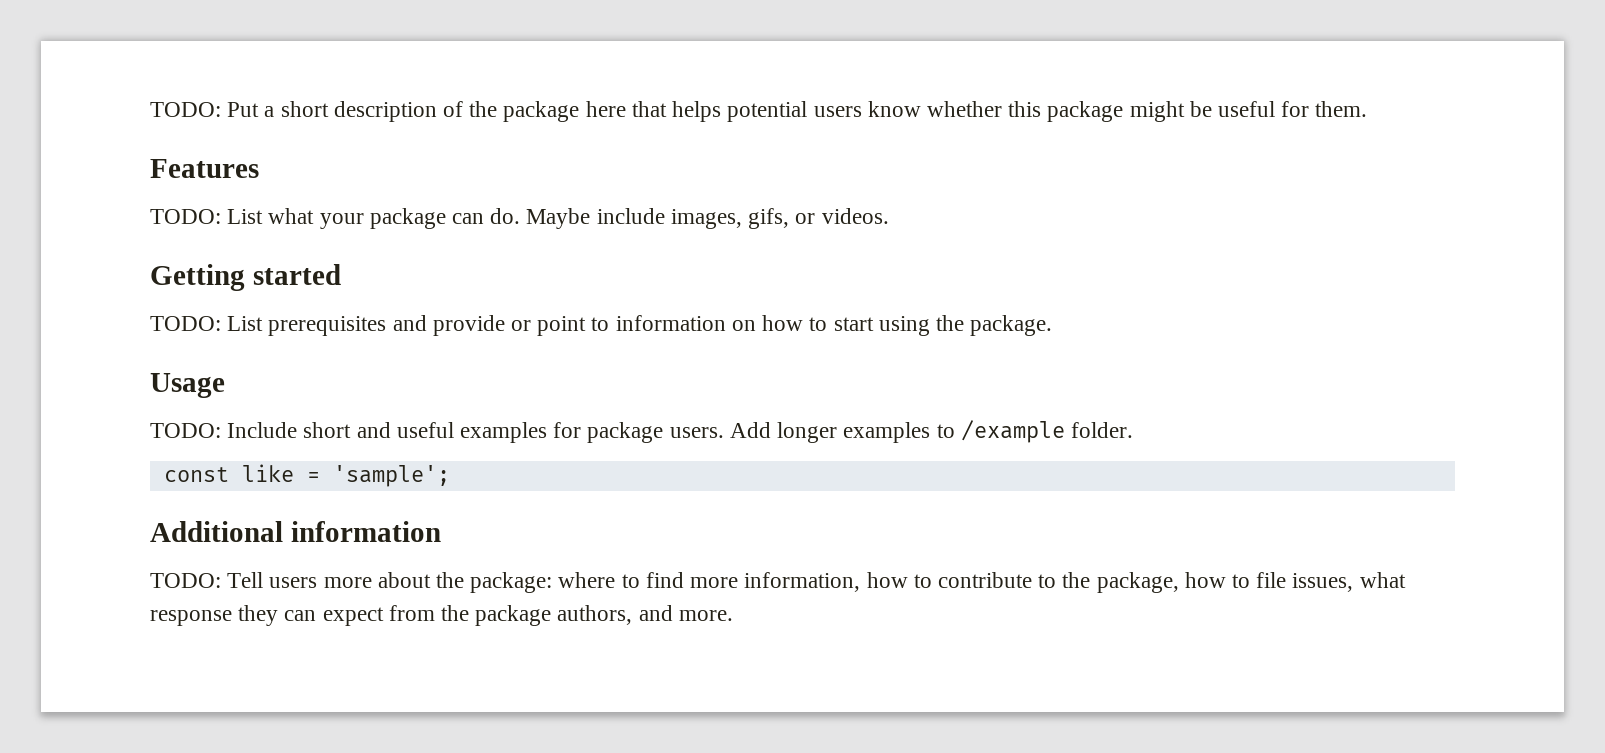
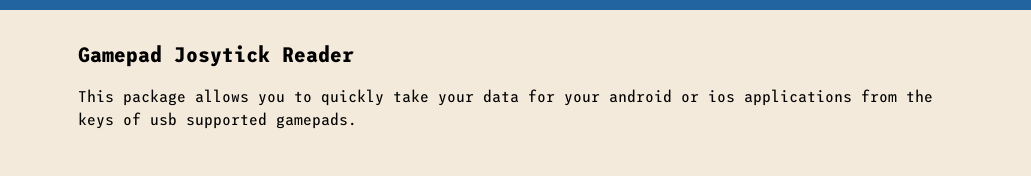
[150,101,1368,122] [150,159,259,178] [150,208,889,229] [150,264,341,291] [150,315,1053,336] [150,373,225,398] [150,420,1133,443] [163,464,450,487] [150,521,441,542] [150,572,1406,593] [150,605,733,626] TODO: Put a short description of the package here that helps potential users know whether this package might be useful for them. // Features // TODO: List what your package can do. Maybe include images, gifs, or videos. // Getting started // TODO: List prerequisites and provide or point to information on how to start using the package. // Usage // TODO: Include short and useful examples for package users. Add longer examples to /example folder. // const like = 'sample'; // Additional information // TODO: Tell users more about the package: where to find more information, how to contribute to the package, how to file issues, what response they can expect from the package authors, and more. -> [78,45,354,67] [78,89,933,106] [78,112,357,129] Gamepad Josytick Reader // This package allows you to quickly take your data for your android or ios applications from the keys of usb supported gamepads.

